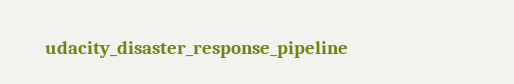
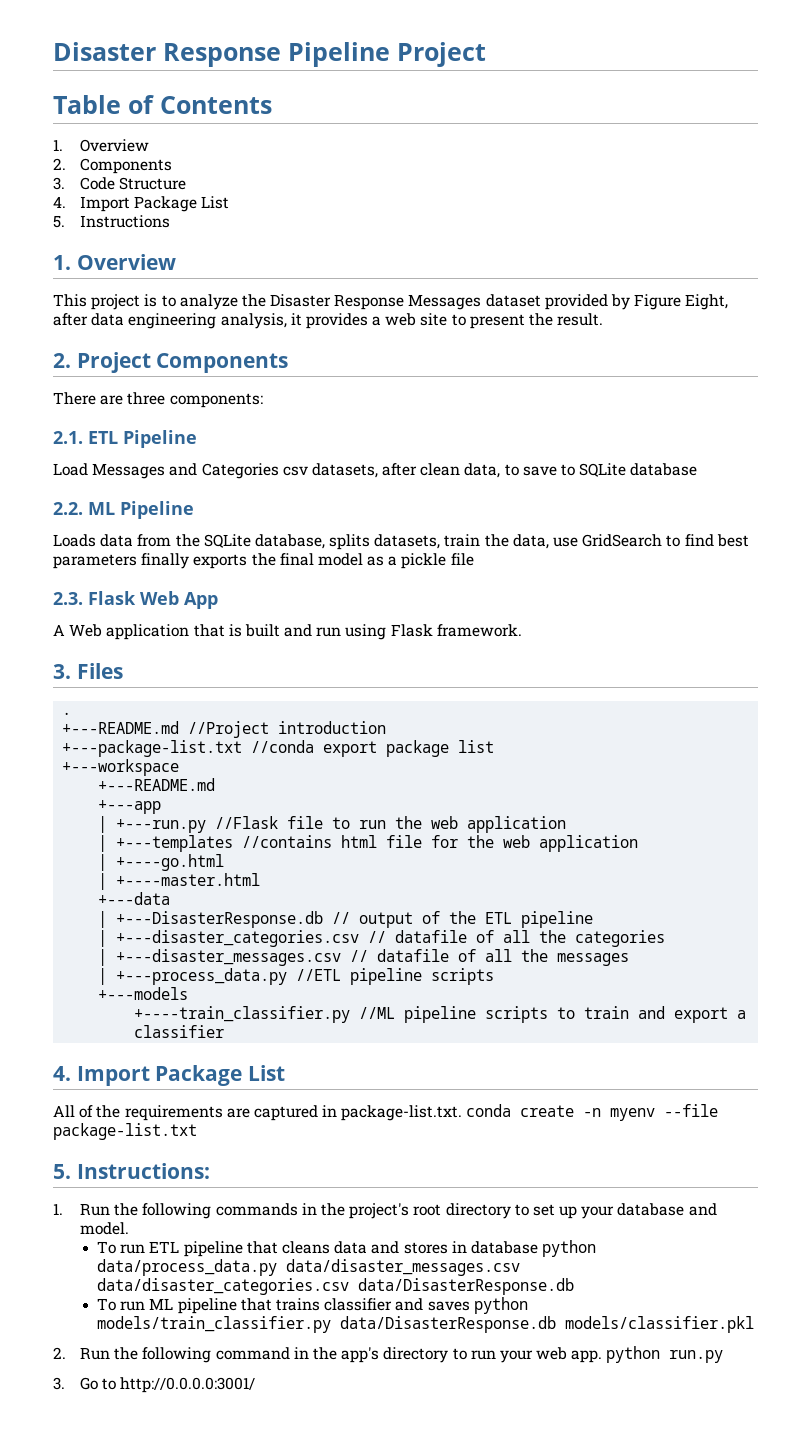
[45,41,348,58] udacity_disaster_response_pipeline -> [53,42,486,67] [53,95,272,114] [53,139,150,152] [53,158,173,174] [53,177,187,190] [53,196,230,212] [53,215,171,228] [53,254,176,270] [53,294,729,310] [53,313,604,329] [53,352,289,373] [53,392,263,408] [53,430,197,448] [53,463,698,479] [53,501,194,519] [53,534,749,550] [53,553,474,569] [53,591,218,609] [53,624,522,640] [53,663,123,679] [62,712,72,715] [62,721,387,738] [62,740,495,757] [62,759,180,776] [98,778,216,791] [98,800,162,814] [98,816,567,833] [98,835,639,852] [98,854,225,871] [98,873,261,890] [98,892,171,905] [98,911,594,928] [98,930,666,947] [98,949,630,966] [98,968,495,985] [98,987,189,1000] [134,1006,747,1023] [134,1025,225,1038] [53,1065,286,1086] [53,1104,719,1121] [53,1123,197,1140] [53,1163,210,1179] [53,1203,717,1219] [80,1222,130,1235] [97,1240,597,1257] [97,1259,521,1276] [97,1278,575,1295] [97,1297,528,1314] [97,1316,755,1333] [53,1346,724,1363] [53,1377,256,1393] Disaster Response Pipeline Project // Table of Contents // 1. Overview // 2. Components // 3. Code Structure // 4. Import Package List // 5. Instructions // 1. Overview // This project is to analyze the Disaster Response Messages dataset provided by Figure Eight, after data engineering analysis, it provides a web site to present the result. // 2. Project Components // There are three components: // 2.1. ETL Pipeline // Load Messages and Categories csv datasets, after clean data, to save to SQLite database // 2.2. ML Pipeline // Loads data from the SQLite database, splits datasets, train the data, use GridSearch to find best parameters finally exports the final model as a pickle file // 2.3. Flask Web App // A Web application that is built and run using Flask framework. // 3. Files // . // +---README.md //Project introduction // +---package-list.txt //conda export package list // +---workspace // +---README.md // +---app // | +---run.py //Flask file to run the web application // | +---templates //contains html file for the web application // | +----go.html // | +----master.html // +---data // | +---DisasterResponse.db // output of the ETL pipeline // | +---disaster_categories.csv // datafile of all the categories // | +---disaster_messages.csv // datafile of all the messages // | +---process_data.py //ETL pipeline scripts // +---models // +----train_classifier.py //ML pipeline scripts to train and export a classifier // 4. Import Package List // All of the requirements are captured in package-list.txt. conda create -n myenv --file package-list.txt // 5. Instructions: // 1. Run the following commands in the project's root directory to set up your database and model. // To run ETL pipeline that cleans data and stores in database python data/process_data.py data/disaster_messages.csv data/disaster_categories.csv data/DisasterResponse.db // To run ML pipeline that trains classifier and saves python models/train_classifier.py data/DisasterResponse.db models/classifier.pkl // 2. Run the following command in the app's directory to run your web app. python run.py // 3. Go to http://0.0.0.0:3001/

